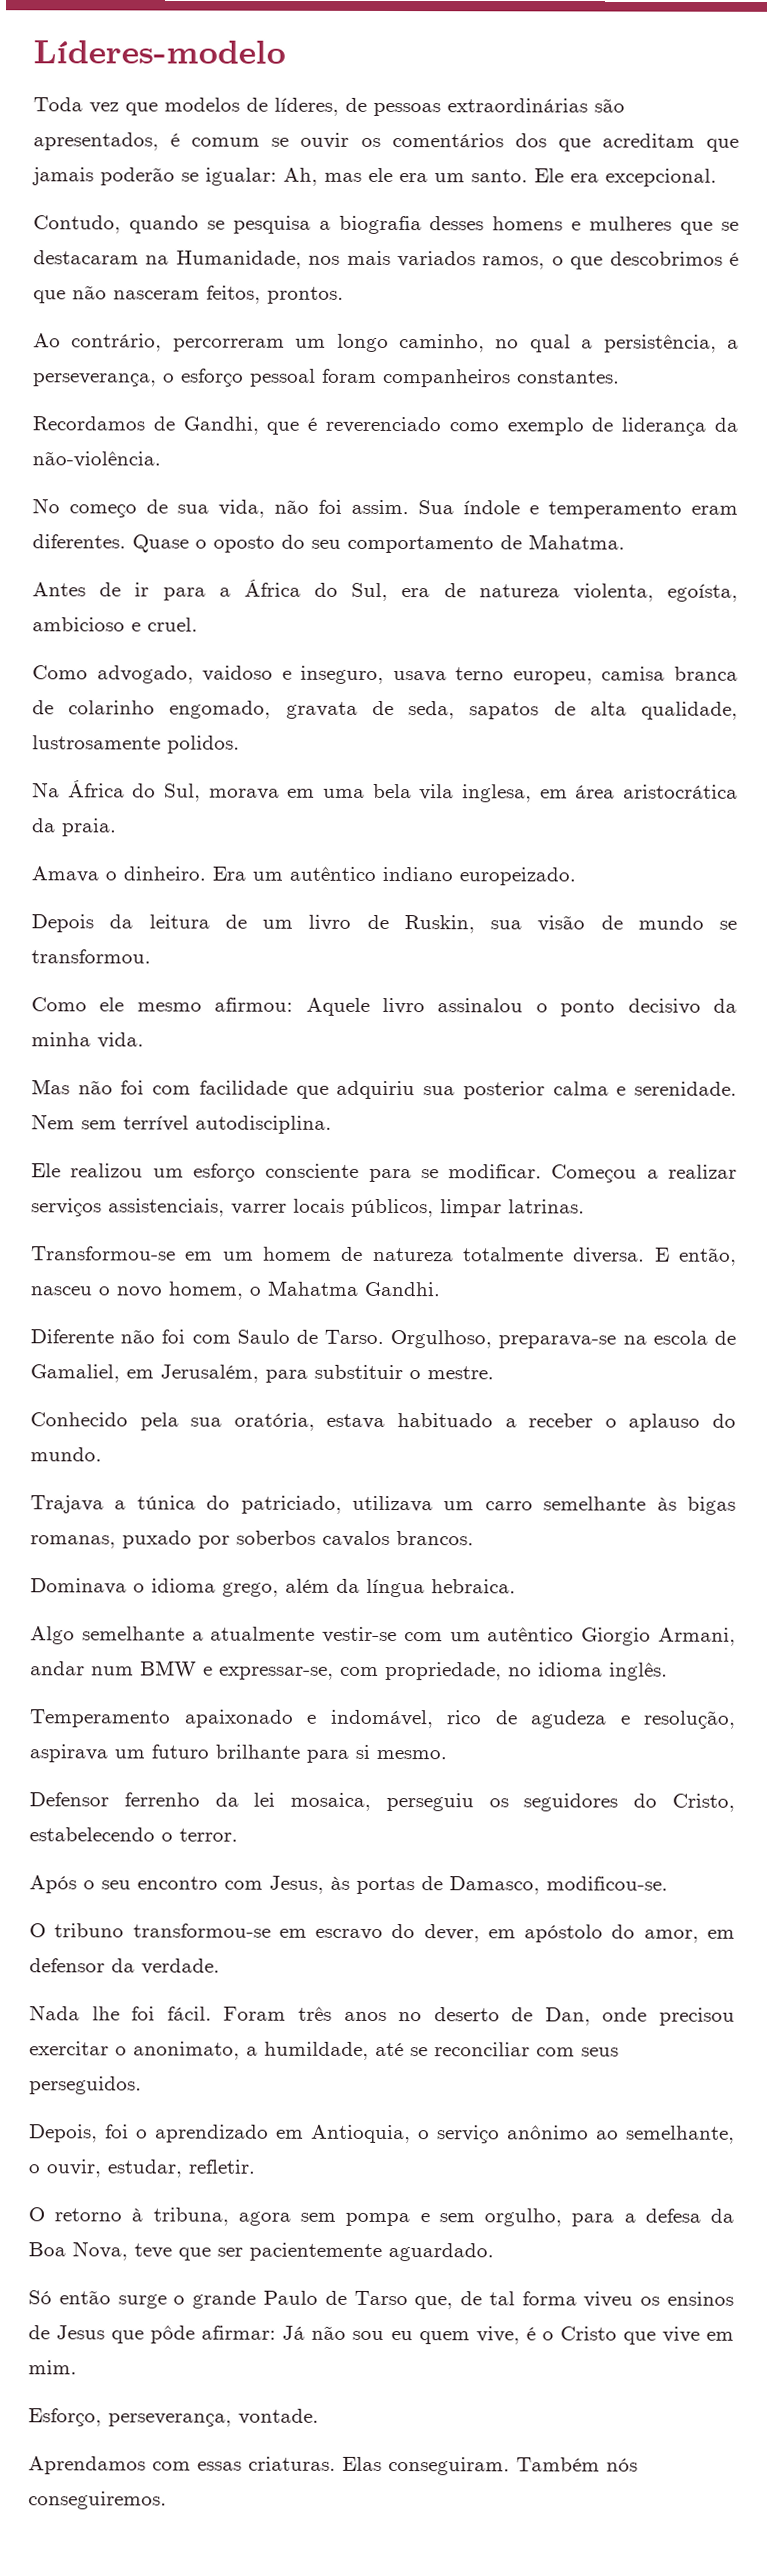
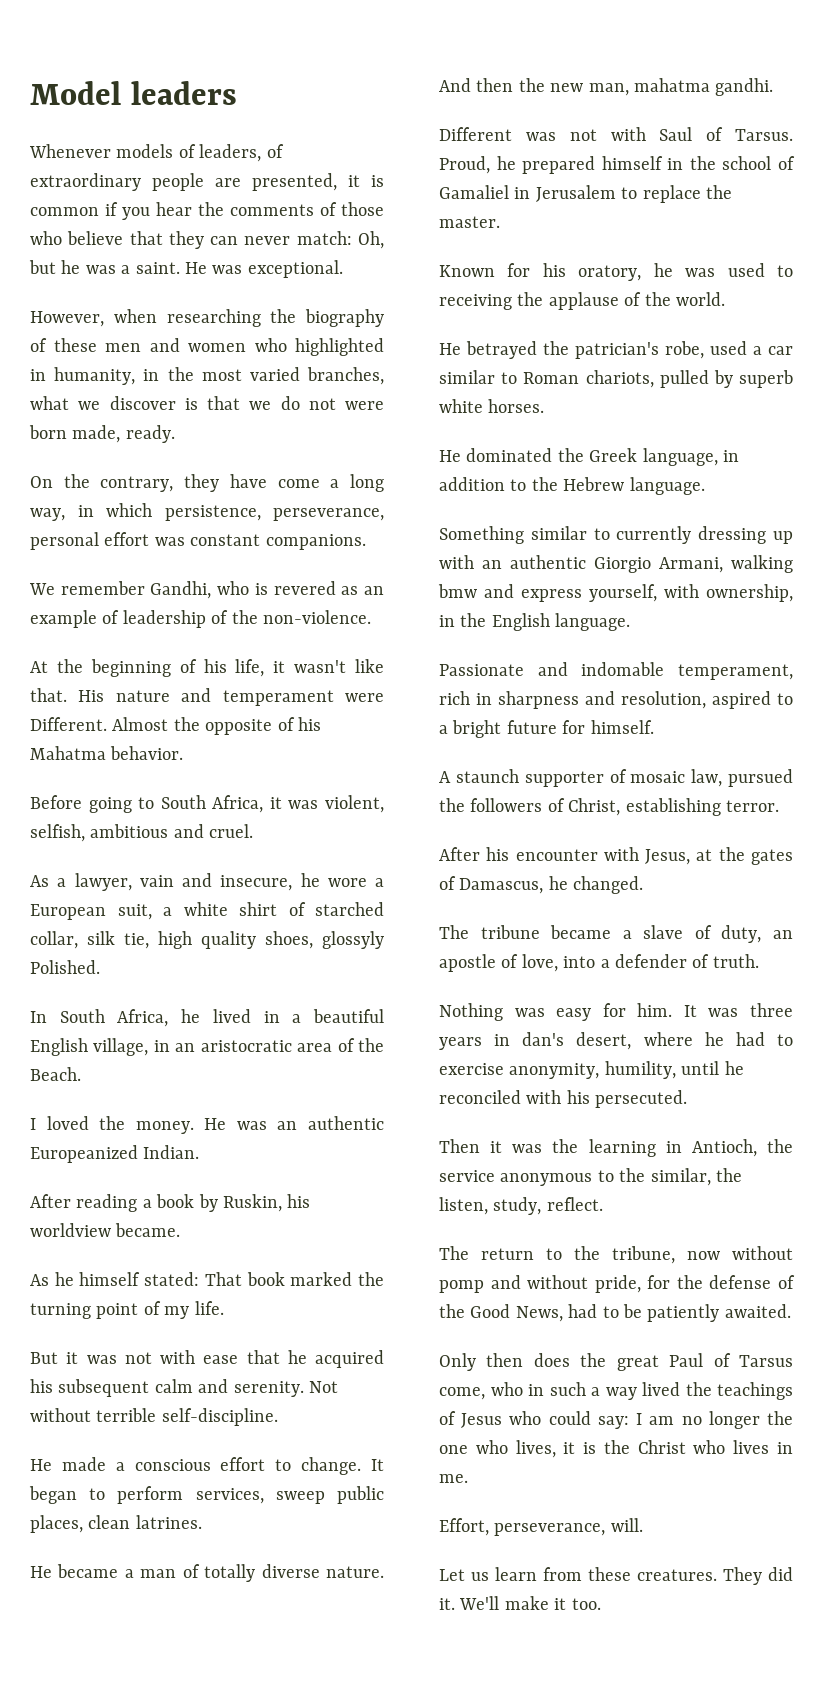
[33,40,286,64] [33,97,625,117] [33,132,740,152] [32,167,717,187] [33,215,739,235] [33,250,739,270] [33,285,344,304] [33,333,739,353] [33,368,620,388] [32,416,738,436] [32,451,161,468] [32,498,738,519] [32,534,625,554] [32,579,738,602] [32,617,198,632] [32,665,738,685] [32,700,738,720] [32,735,240,754] [32,780,738,803] [32,818,117,837] [31,866,576,886] [31,914,737,934] [31,949,151,964] [31,997,737,1017] [31,1032,144,1049] [31,1079,738,1100] [31,1114,332,1134] [31,1163,737,1183] [31,1198,585,1218] [31,1246,738,1266] [30,1280,440,1300] [30,1329,736,1349] [30,1364,494,1383] [30,1412,737,1432] [30,1447,102,1462] [30,1495,736,1515] [30,1530,474,1549] [30,1578,516,1598] [30,1626,736,1646] [30,1660,668,1681] [29,1709,736,1729] [29,1744,447,1763] [29,1792,735,1812] [29,1827,238,1842] [29,1875,668,1895] [29,1923,735,1943] [29,1958,220,1975] [29,2005,735,2026] [29,2041,619,2060] [29,2076,142,2095] [29,2124,735,2144] [28,2159,256,2178] [28,2207,735,2227] [28,2241,494,2262] [28,2290,735,2310] [28,2325,734,2345] [28,2360,77,2375] [28,2408,319,2427] [28,2456,638,2476] [28,2491,167,2510] Líderes-modelo // Toda vez que modelos de líderes, de pessoas extraordinárias são apresentados, é comum se ouvir os comentários dos que acreditam que jamais poderão se igualar: Ah, mas ele era um santo. Ele era excepcional. // Contudo, quando se pesquisa a biografia desses homens e mulheres que se destacaram na Humanidade, nos mais variados ramos, o que descobrimos é que não nasceram feitos, prontos. // Ao contrário, percorreram um longo caminho, no qual a persistência, a perseverança, o esforço pessoal foram companheiros constantes. // Recordamos de Gandhi, que é reverenciado como exemplo de liderança da não-violência. // No começo de sua vida, não foi assim. Sua índole e temperamento eram diferentes. Quase o oposto do seu comportamento de Mahatma. // Antes de ir para a África do Sul, era de natureza violenta, egoísta, ambicioso e cruel. // Como advogado, vaidoso e inseguro, usava terno europeu, camisa branca de colarinho engomado, gravata de seda, sapatos de alta qualidade, lustrosamente polidos. // Na África do Sul, morava em uma bela vila inglesa, em área aristocrática da praia. // Amava o dinheiro. Era um autêntico indiano europeizado. // Depois da leitura de um livro de Ruskin, sua visão de mundo se transformou. // Como ele mesmo afirmou: Aquele livro assinalou o ponto decisivo da minha vida. // Mas não foi com facilidade que adquiriu sua posterior calma e serenidade. Nem sem terrível autodisciplina. // Ele realizou um esforço consciente para se modificar. Começou a realizar serviços assistenciais, varrer locais públicos, limpar latrinas. // Transformou-se em um homem de natureza totalmente diversa. E então, nasceu o novo homem, o Mahatma Gandhi. // Diferente não foi com Saulo de Tarso. Orgulhoso, preparava-se na escola de Gamaliel, em Jerusalém, para substituir o mestre. // Conhecido pela sua oratória, estava habituado a receber o aplauso do mundo. // Trajava a túnica do patriciado, utilizava um carro semelhante às bigas romanas, puxado por soberbos cavalos brancos. // Dominava o idioma grego, além da língua hebraica. // Algo semelhante a atualmente vestir-se com um autêntico Giorgio Armani, andar num BMW e expressar-se, com propriedade, no idioma inglês. // Temperamento apaixonado e indomável, rico de agudeza e resolução, aspirava um futuro brilhante para si mesmo. // Defensor ferrenho da lei mosaica, perseguiu os seguidores do Cristo, estabelecendo o terror. // Após o seu encontro com Jesus, às portas de Damasco, modificou-se. // O tribuno transformou-se em escravo do dever, em apóstolo do amor, em defensor da verdade. // Nada lhe foi fácil. Foram três anos no deserto de Dan, onde precisou exercitar o anonimato, a humildade, até se reconciliar com seus perseguidos. // Depois, foi o aprendizado em Antioquia, o serviço anônimo ao semelhante, o ouvir, estudar, refletir. // O retorno à tribuna, agora sem pompa e sem orgulho, para a defesa da Boa Nova, teve que ser pacientemente aguardado. // Só então surge o grande Paulo de Tarso que, de tal forma viveu os ensinos de Jesus que pôde afirmar: Já não sou eu quem vive, é o Cristo que vive em mim. // Esforço, perseverança, vontade. // Aprendamos com essas criaturas. Elas conseguiram. Também nós conseguiremos. -> [30,81,237,105] [29,144,284,162] [30,173,384,191] [30,202,384,220] [30,231,384,249] [29,260,343,278] [30,309,384,327] [30,338,384,356] [30,367,385,385] [30,396,384,410] [29,425,175,443] [30,474,384,492] [30,503,384,521] [30,532,366,550] [29,581,384,599] [30,610,371,628] [30,659,384,677] [30,688,384,706] [30,717,321,735] [30,746,184,760] [30,795,384,813] [30,824,254,842] [30,873,384,891] [30,902,384,920] [30,931,384,949] [30,960,100,974] [30,1009,384,1027] [30,1038,384,1056] [30,1067,81,1081] [30,1116,384,1134] [30,1145,200,1163] [30,1194,311,1212] [30,1223,181,1237] [30,1272,384,1286] [30,1301,224,1319] [30,1350,384,1368] [30,1379,338,1397] [30,1408,278,1426] [30,1457,384,1475] [29,1486,384,1504] [30,1515,202,1533] [30,1564,384,1582] [439,78,774,96] [439,127,793,141] [439,156,795,174] [439,185,732,203] [439,216,500,228] [439,263,793,281] [439,292,725,310] [439,341,793,359] [439,370,793,388] [439,399,545,413] [439,448,739,466] [439,477,705,495] [439,526,793,544] [439,555,793,573] [438,584,793,602] [439,613,631,631] [439,662,793,680] [439,691,793,709] [439,720,654,738] [439,769,793,787] [439,798,779,816] [439,847,793,865] [439,876,644,894] [439,925,793,943] [439,954,759,972] [439,1003,793,1021] [439,1032,793,1050] [439,1061,744,1079] [439,1090,688,1108] [439,1139,793,1157] [439,1168,742,1186] [439,1197,603,1215] [439,1246,793,1264] [439,1275,795,1293] [439,1304,791,1322] [439,1353,793,1371] [439,1382,793,1400] [439,1411,793,1429] [439,1440,793,1458] [439,1474,468,1483] [439,1518,643,1536] [439,1567,793,1585] [439,1596,601,1610] Model leaders // Whenever models of leaders, of extraordinary people are presented, it is common if you hear the comments of those who believe that they can never match: Oh, but he was a saint. He was exceptional. // However, when researching the biography of these men and women who highlighted in humanity, in the most varied branches, what we discover is that we do not were born made, ready. // On the contrary, they have come a long way, in which persistence, perseverance, personal effort was constant companions. // We remember Gandhi, who is revered as an example of leadership of the non-violence. // At the beginning of his life, it wasn't like that. His nature and temperament were Different. Almost the opposite of his Mahatma behavior. // Before going to South Africa, it was violent, selfish, ambitious and cruel. // As a lawyer, vain and insecure, he wore a European suit, a white shirt of starched collar, silk tie, high quality shoes, glossyly Polished. // In South Africa, he lived in a beautiful English village, in an aristocratic area of the Beach. // I loved the money. He was an authentic Europeanized Indian. // After reading a book by Ruskin, his worldview became. // As he himself stated: That book marked the turning point of my life. // But it was not with ease that he acquired his subsequent calm and serenity. Not without terrible self-discipline. // He made a conscious effort to change. It began to perform services, sweep public places, clean latrines. // He became a man of totally diverse nature. And then the new man, mahatma gandhi. // Different was not with Saul of Tarsus. Proud, he prepared himself in the school of Gamaliel in Jerusalem to replace the master. // Known for his oratory, he was used to receiving the applause of the world. // He betrayed the patrician's robe, used a car similar to Roman chariots, pulled by superb white horses. // He dominated the Greek language, in addition to the Hebrew language. // Something similar to currently dressing up with an authentic Giorgio Armani, walking bmw and express yourself, with ownership, in the English language. // Passionate and indomable temperament, rich in sharpness and resolution, aspired to a bright future for himself. // A staunch supporter of mosaic law, pursued the followers of Christ, establishing terror. // After his encounter with Jesus, at the gates of Damascus, he changed. // The tribune became a slave of duty, an apostle of love, into a defender of truth. // Nothing was easy for him. It was three years in dan's desert, where he had to exercise anonymity, humility, until he reconciled with his persecuted. // Then it was the learning in Antioch, the service anonymous to the similar, the listen, study, reflect. // The return to the tribune, now without pomp and without pride, for the defense of the Good News, had to be patiently awaited. // Only then does the great Paul of Tarsus come, who in such a way lived the teachings of Jesus who could say: I am no longer the one who lives, it is the Christ who lives in me. // Effort, perseverance, will. // Let us learn from these creatures. They did it. We'll make it too.

